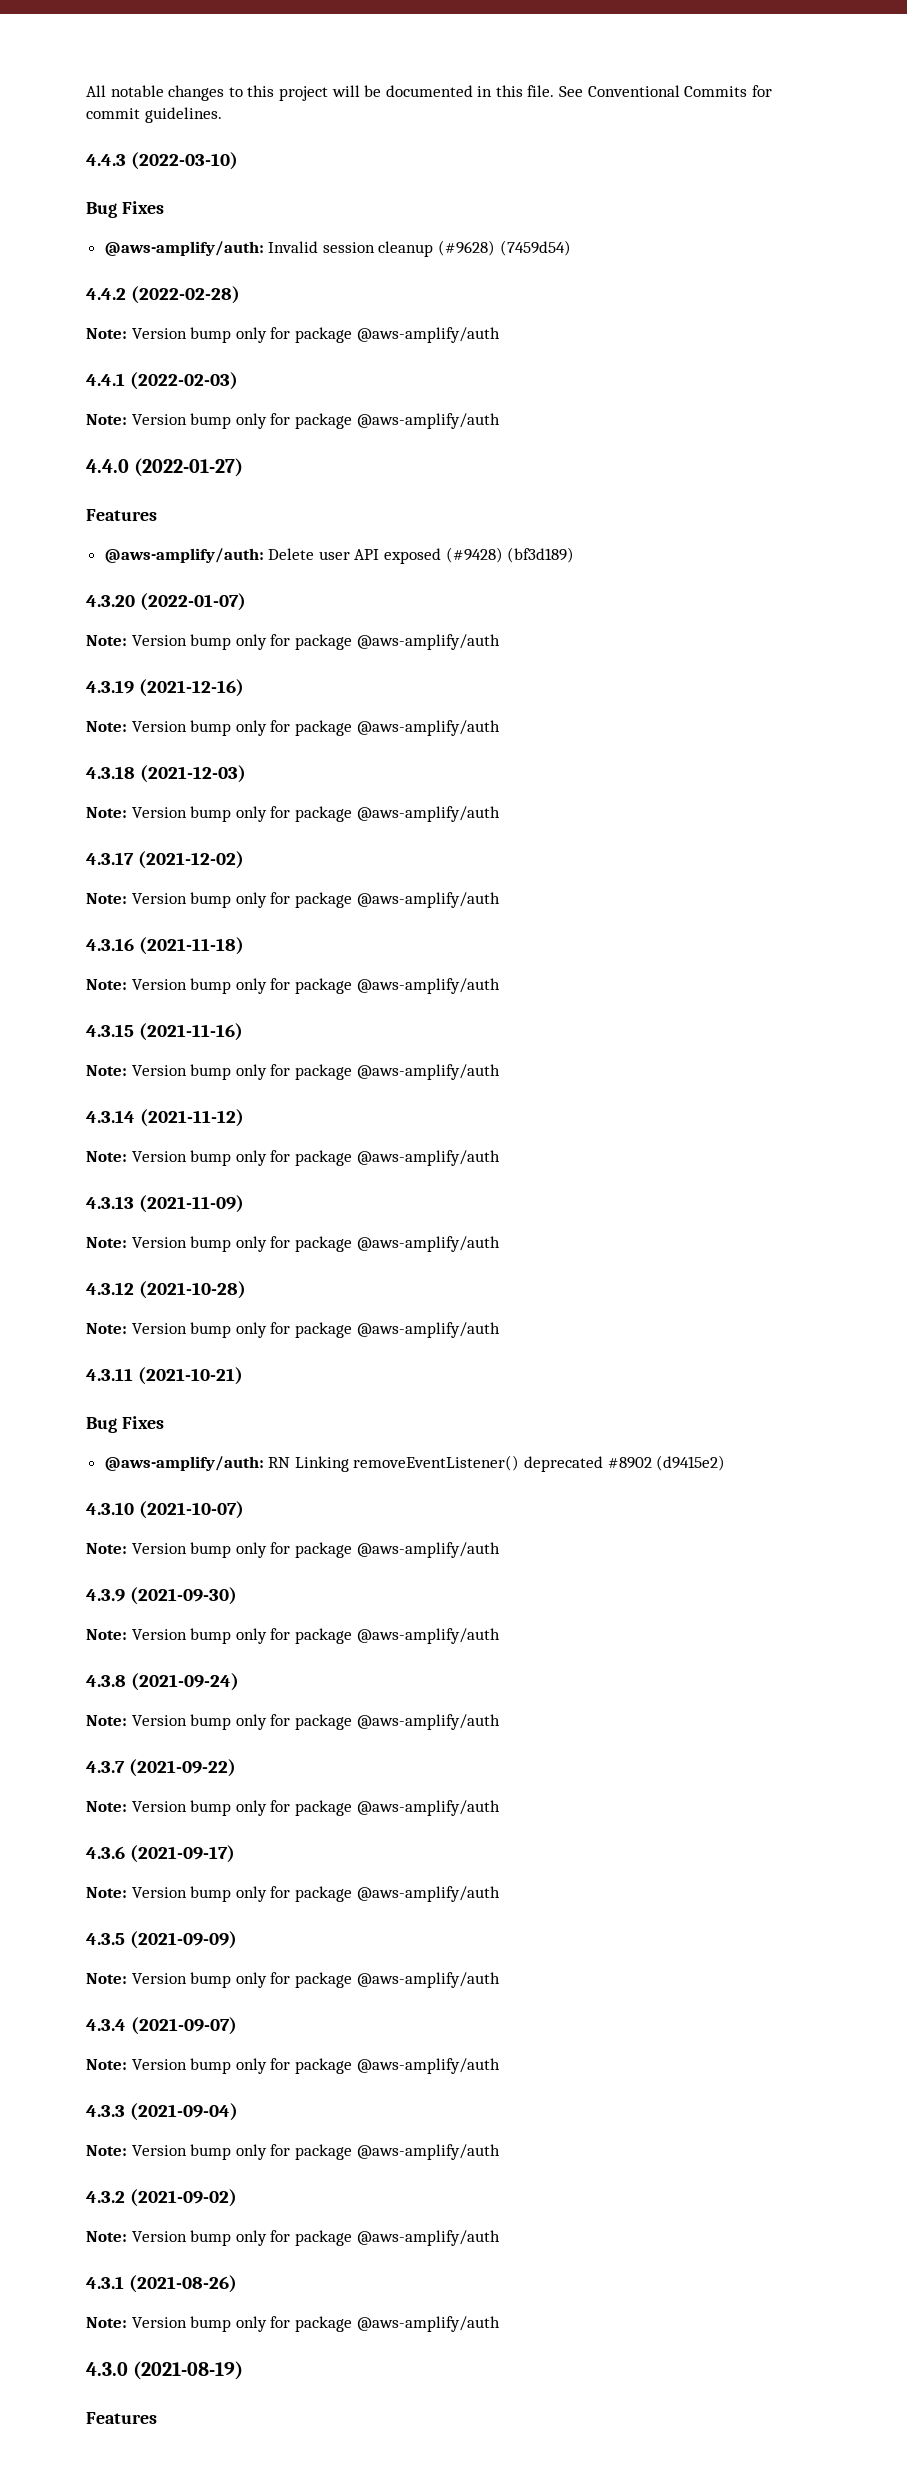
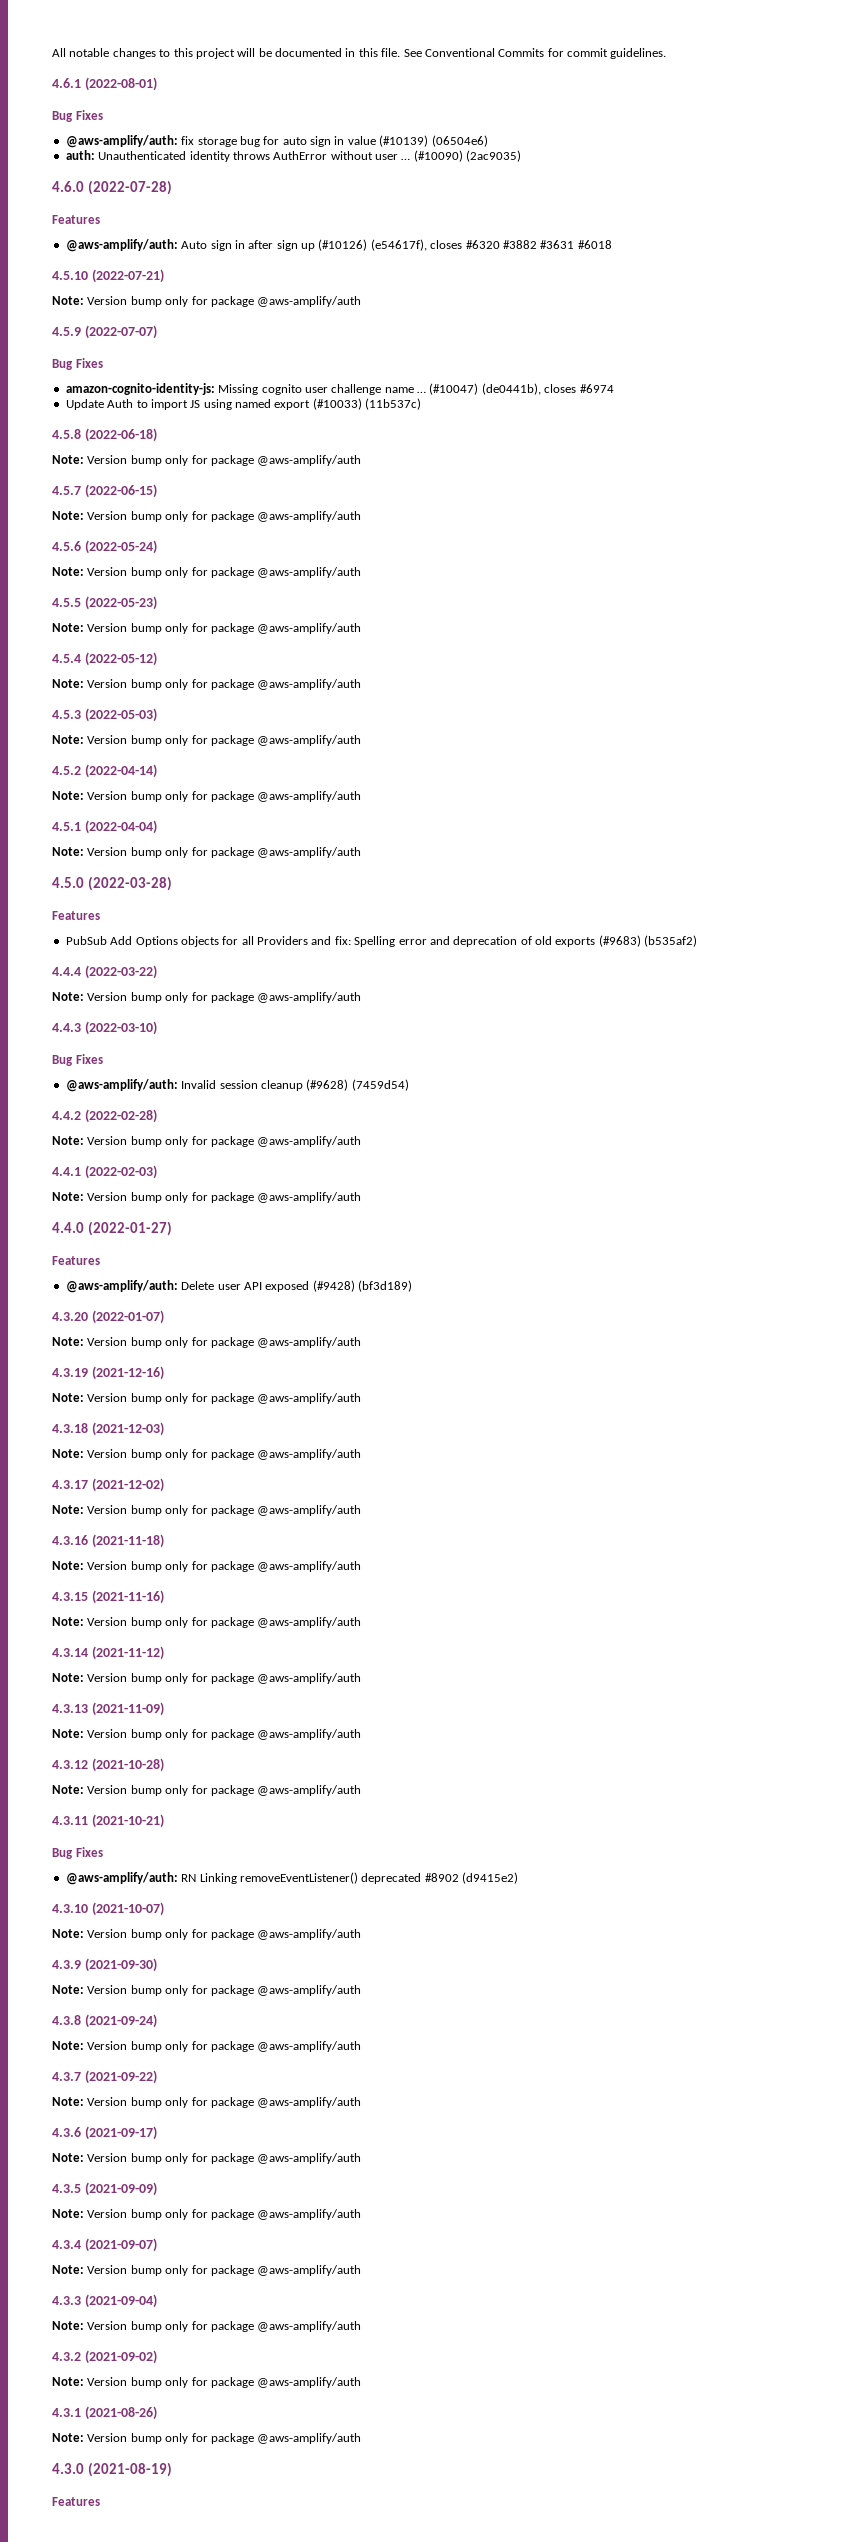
(222, 115) none -> [52,77,157,91] [52,110,103,122] [65,135,488,148] [65,150,522,162] [52,180,172,195] [52,215,100,224] [65,239,612,252] [52,269,164,283] [52,296,362,307] [52,325,157,339] [52,358,103,370] [65,383,614,395] [65,398,422,410] [52,428,157,442] [52,455,362,466] [52,484,157,498] [52,511,362,522] [52,540,157,554] [52,567,362,578] [52,596,157,610] [52,623,362,634] [52,652,157,666] [52,679,362,690] [52,708,157,722] [52,735,362,746] [52,764,157,778] [52,791,362,802] [52,820,157,834] [52,847,362,858] [52,876,172,891] [52,911,100,920] [65,935,698,947] [52,965,157,979] [52,992,362,1003] // 4.6.1 (2022-08-01) // Bug Fixes // @aws-amplify/auth: fix storage bug for auto sign in value (#10139) (06504e6) // auth: Unauthenticated identity throws AuthError without user … (#10090) (2ac9035) // 4.6.0 (2022-07-28) // Features // @aws-amplify/auth: Auto sign in after sign up (#10126) (e54617f), closes #6320 #3882 #3631 #6018 // 4.5.10 (2022-07-21) // Note: Version bump only for package @aws-amplify/auth // 4.5.9 (2022-07-07) // Bug Fixes // amazon-cognito-identity-js: Missing cognito user challenge name … (#10047) (de0441b), closes #6974 // Update Auth to import JS using named export (#10033) (11b537c) // 4.5.8 (2022-06-18) // Note: Version bump only for package @aws-amplify/auth // 4.5.7 (2022-06-15) // Note: Version bump only for package @aws-amplify/auth // 4.5.6 (2022-05-24) // Note: Version bump only for package @aws-amplify/auth // 4.5.5 (2022-05-23) // Note: Version bump only for package @aws-amplify/auth // 4.5.4 (2022-05-12) // Note: Version bump only for package @aws-amplify/auth // 4.5.3 (2022-05-03) // Note: Version bump only for package @aws-amplify/auth // 4.5.2 (2022-04-14) // Note: Version bump only for package @aws-amplify/auth // 4.5.1 (2022-04-04) // Note: Version bump only for package @aws-amplify/auth // 4.5.0 (2022-03-28) // Features // PubSub Add Options objects for all Providers and fix: Spelling error and deprecation of old exports (#9683) (b535af2) // 4.4.4 (2022-03-22) // Note: Version bump only for package @aws-amplify/auth

